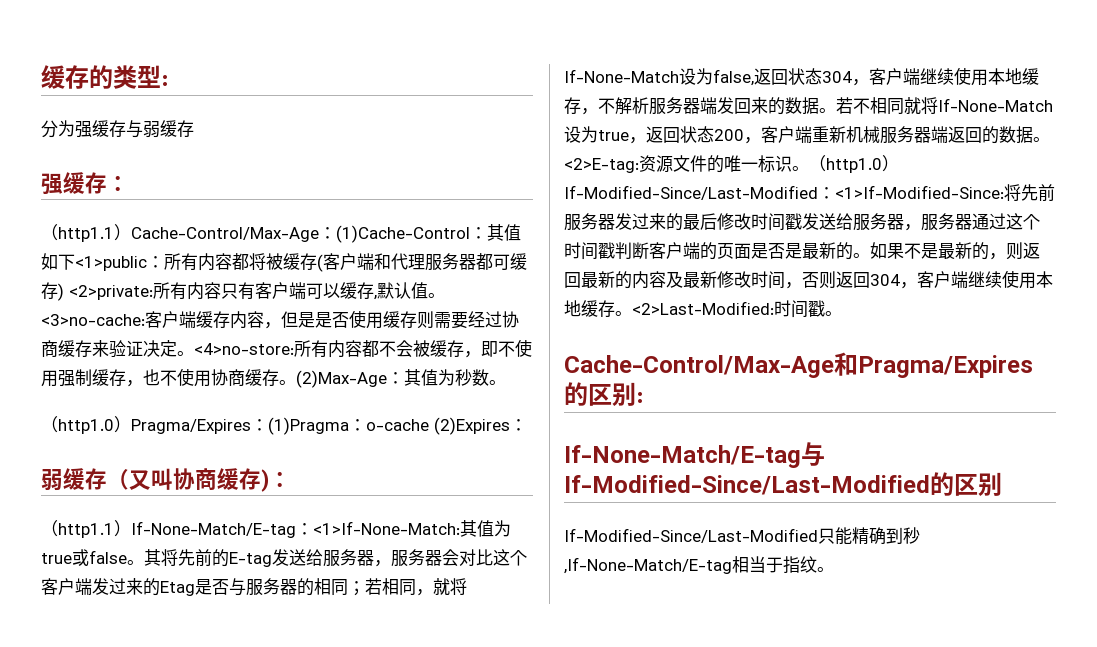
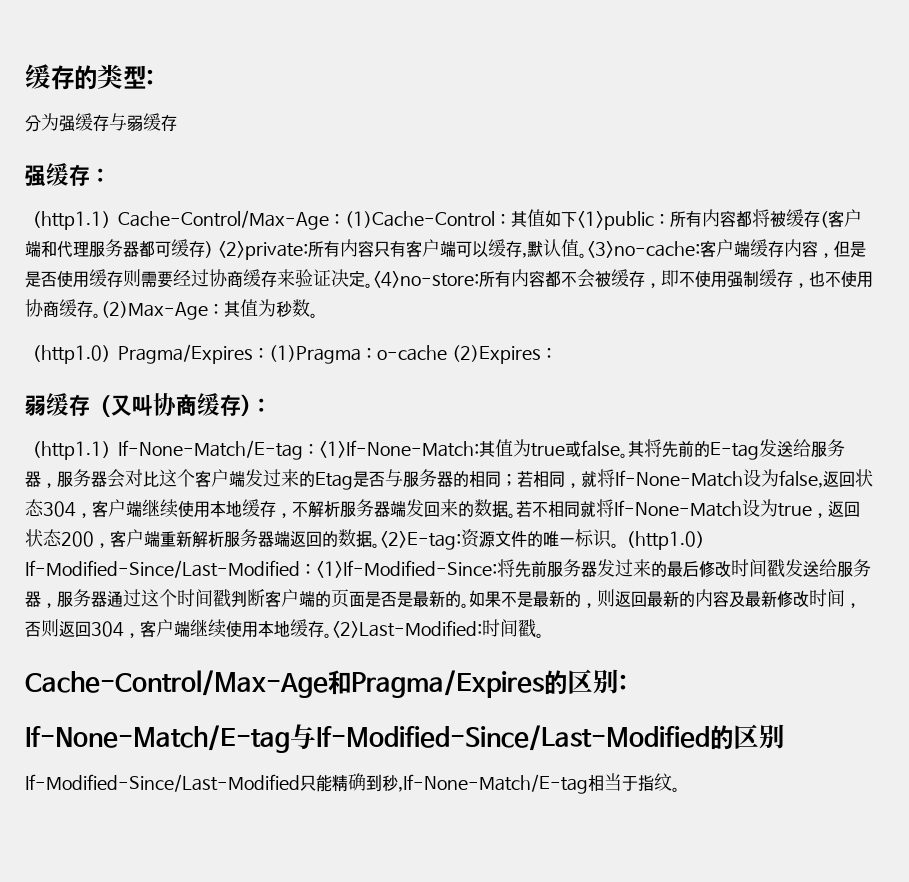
[846,126,880,143] 机械 -> [192,530,224,548] 解析

